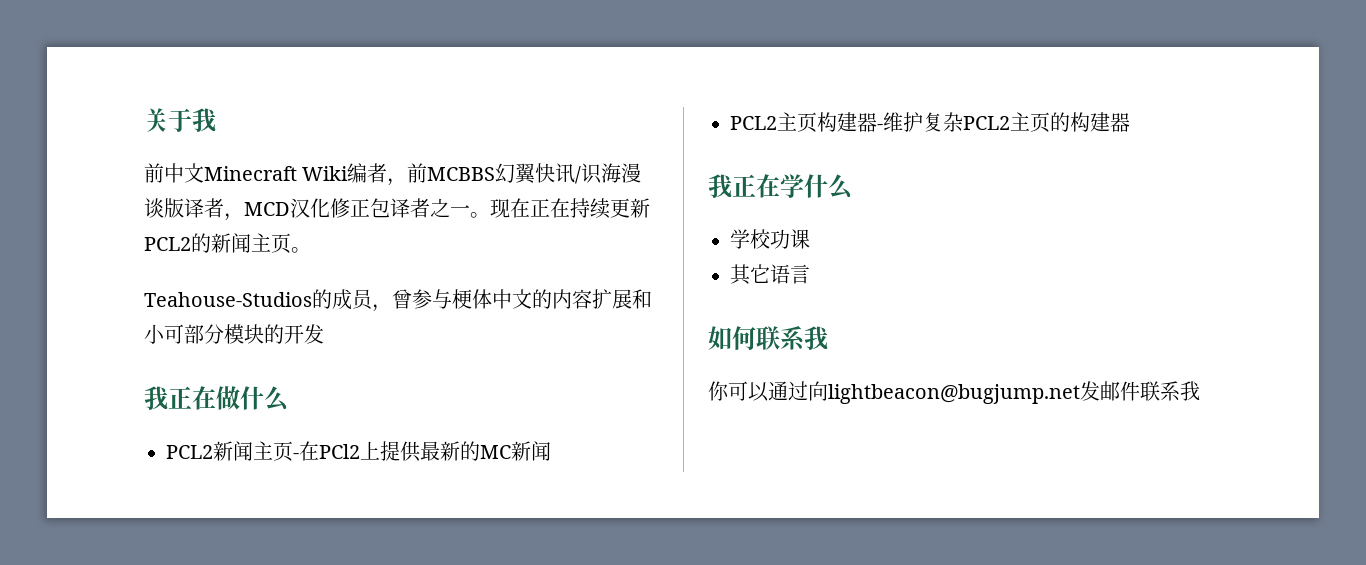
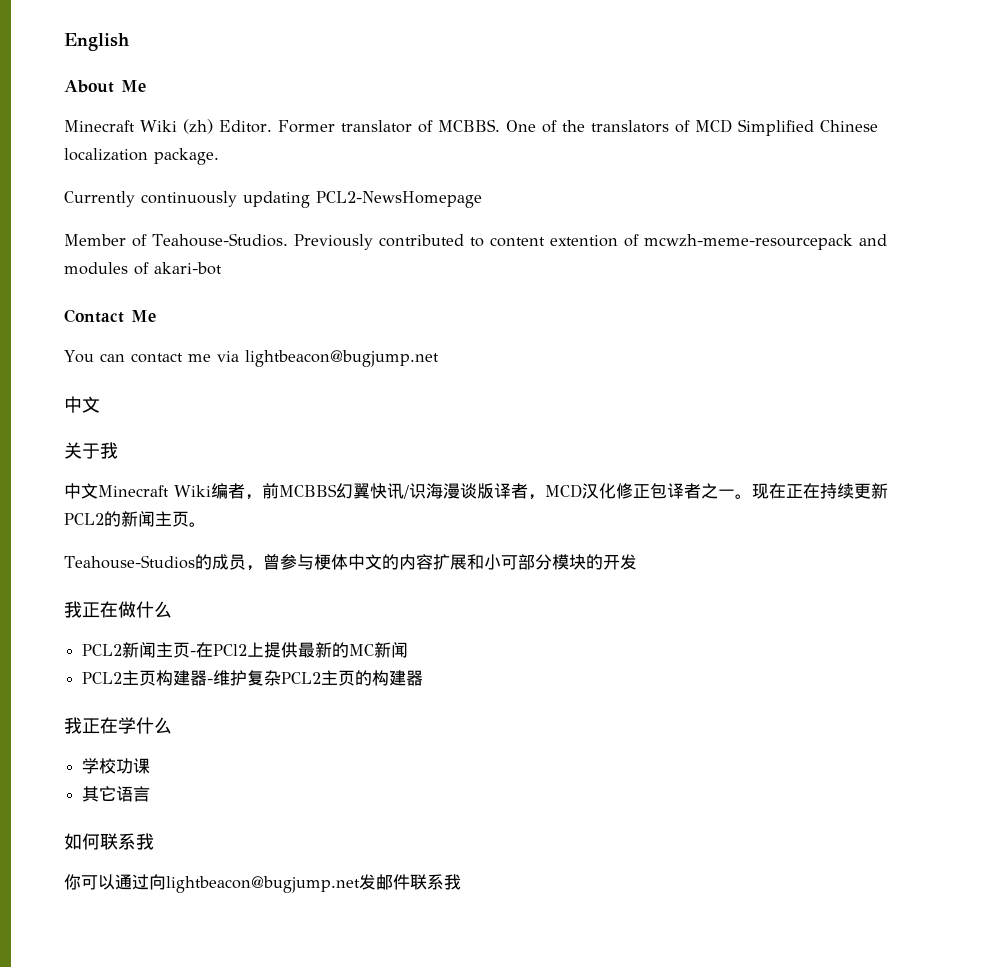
(144, 120) none -> [64,33,129,51] [64,80,146,93] [64,119,878,136] [64,148,219,165] [64,191,482,208] [64,233,887,250] [64,262,222,275] [64,309,156,323] [64,350,439,367] [64,396,100,413] English // About Me // Minecraft Wiki (zh) Editor. Former translator of MCBBS. One of the translators of MCD Simplified Chinese localization package. // Currently continuously updating PCL2-NewsHomepage // Member of Teahouse-Studios. Previously contributed to content extention of mcwzh-meme-resourcepack and modules of akari-bot // Contact Me // You can contact me via lightbeacon@bugjump.net // 中文 //
[144,163,164,183] 前 -> (118, 450) none

